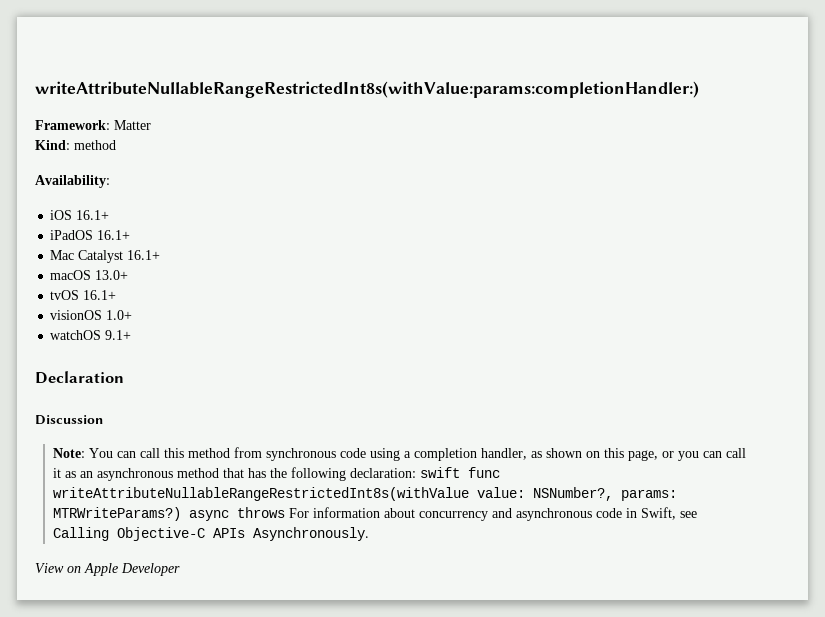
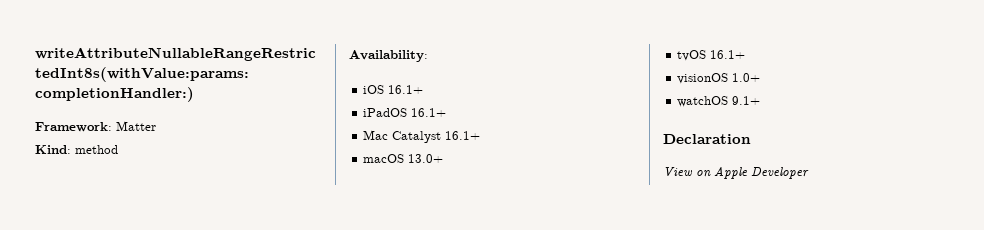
[35,415,103,425] [52,447,746,461] [52,467,500,481] [52,487,677,501] [52,507,697,521] [52,527,369,541] // Discussion // Note: You can call this method from synchronous code using a completion handler, as shown on this page, or you can call it as an asynchronous method that has the following declaration: swift func writeAttributeNullableRangeRestrictedInt8s(withValue value: NSNumber?, params: MTRWriteParams?) async throws For information about concurrency and asynchronous code in Swift, see Calling Objective-C APIs Asynchronously. -> (751, 139) none

